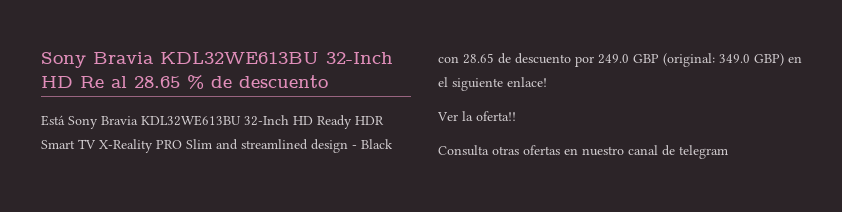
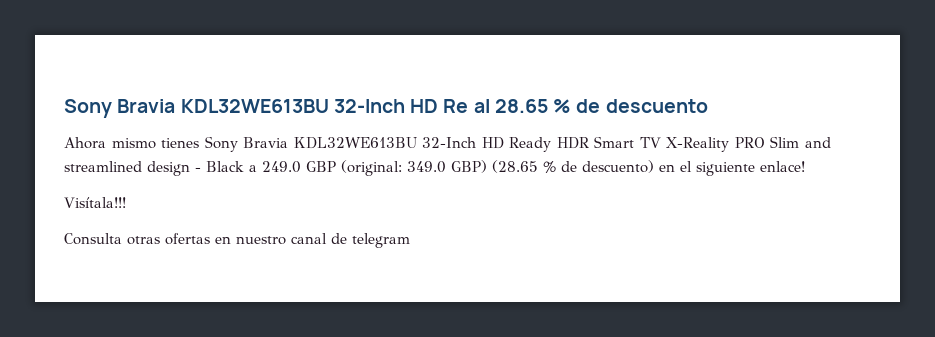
[41,115,65,126] Está -> [64,137,200,149] Ahora mismo tienes
[438,53,594,67] con 28.65 de descuento por -> [249,165,257,172] a
(784, 59) none -> [492,160,654,173] (28.65 % de descuento)
[437,111,516,121] Ver la oferta!! -> [64,197,126,208] Visítala!!!

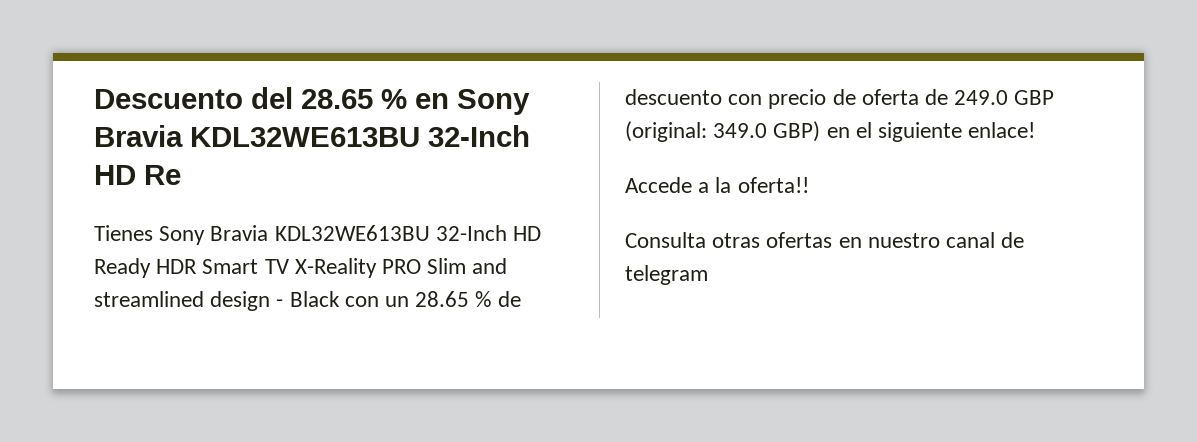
(64, 108) none -> [94,87,449,109] Descuento del 28.65 % en
[473,99,708,113] [64,137,200,149] al 28.65 % de descuento // Ahora mismo tienes -> [94,225,153,241] // Tienes
[249,165,257,172] a -> [344,291,521,307] [625,89,949,109] con un 28.65 % de descuento con precio de oferta de
[492,160,654,173] (28.65 % de descuento) -> (821, 131) none
[64,197,126,208] Visítala!!! -> [625,177,809,193] Accede a la oferta!!

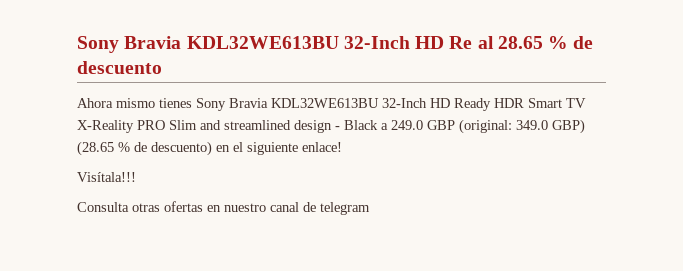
[94,87,449,109] Descuento del 28.65 % en -> (77, 44) none
[94,225,153,241] // Tienes -> [477,36,594,49] [77,61,162,74] [77,98,192,108] al 28.65 % de descuento // Ahora mismo tienes
[344,291,521,307] [625,89,949,109] con un 28.65 % de descuento con precio de oferta de -> [381,123,388,130] a
(821, 131) none -> [77,141,212,156] (28.65 % de descuento)
[625,177,809,193] Accede a la oferta!! -> [77,172,136,182] Visítala!!!

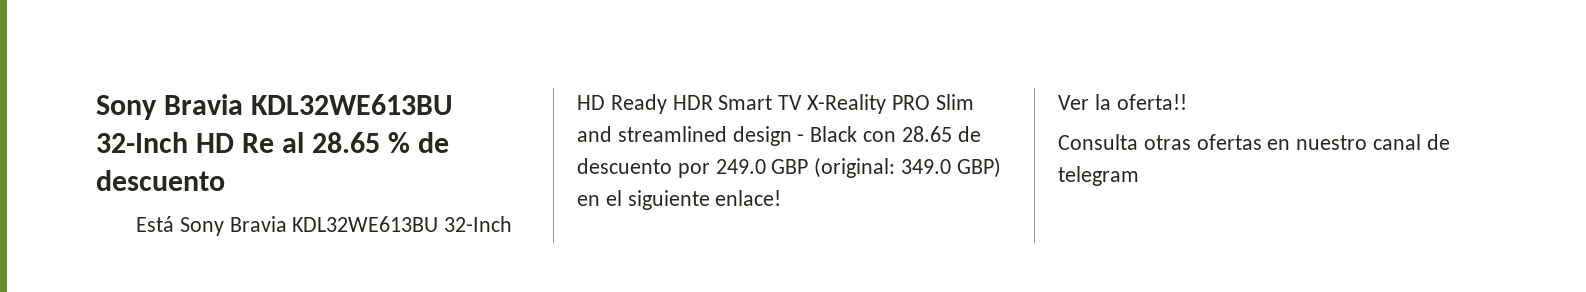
[77,98,192,108] Ahora mismo tienes -> [135,216,174,232] Está
[381,123,388,130] a -> [863,126,981,142] [577,158,710,178] con 28.65 de descuento por
[77,141,212,156] (28.65 % de descuento) -> (1001, 167) none
[77,172,136,182] Visítala!!! -> [1058,94,1187,110] Ver la oferta!!

